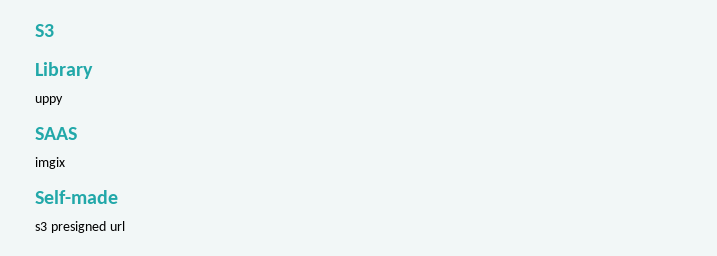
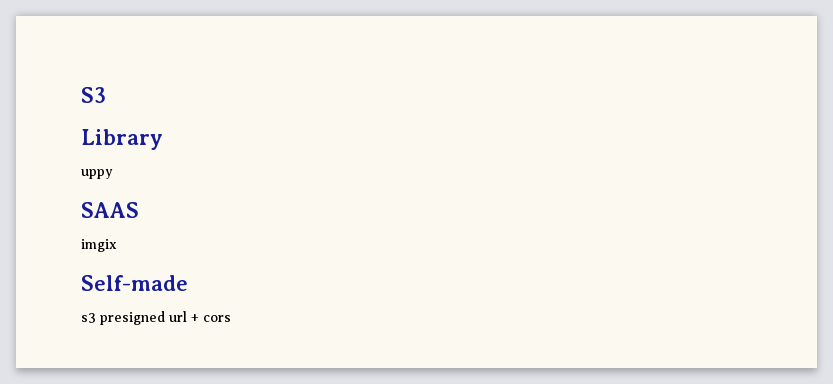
(125, 226) none -> [191,314,231,322] + cors

